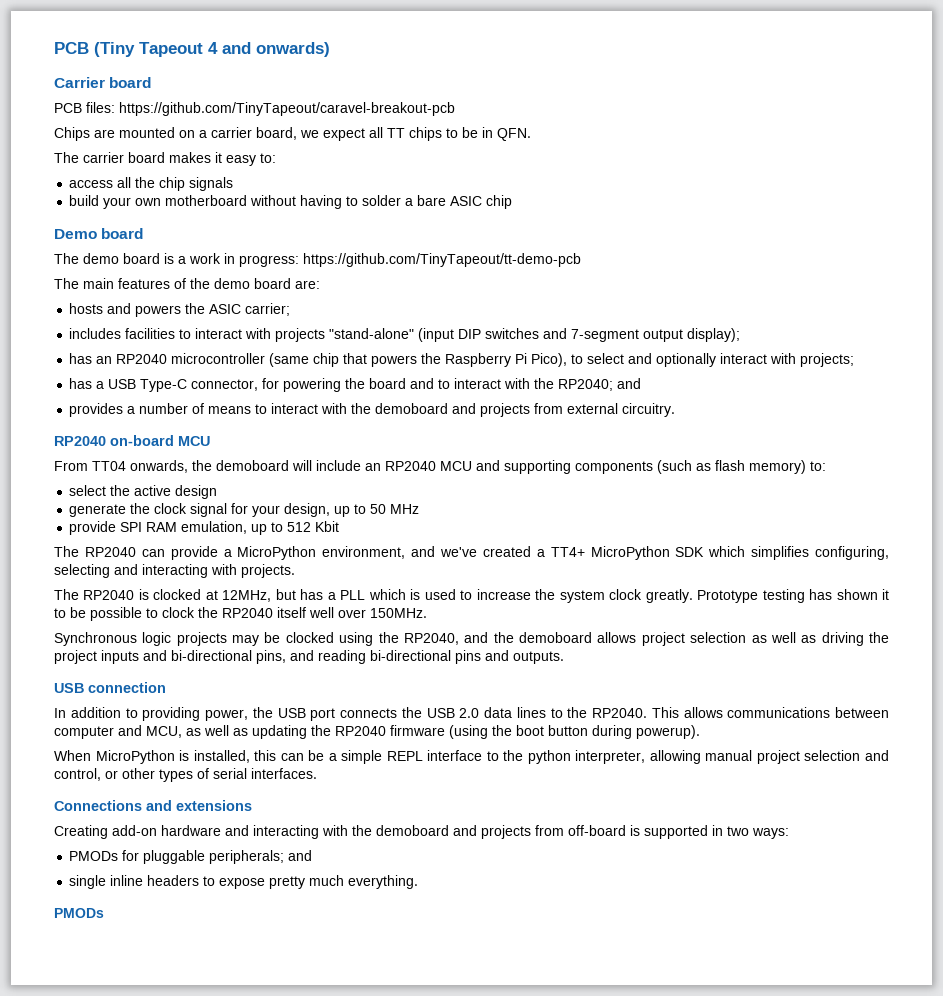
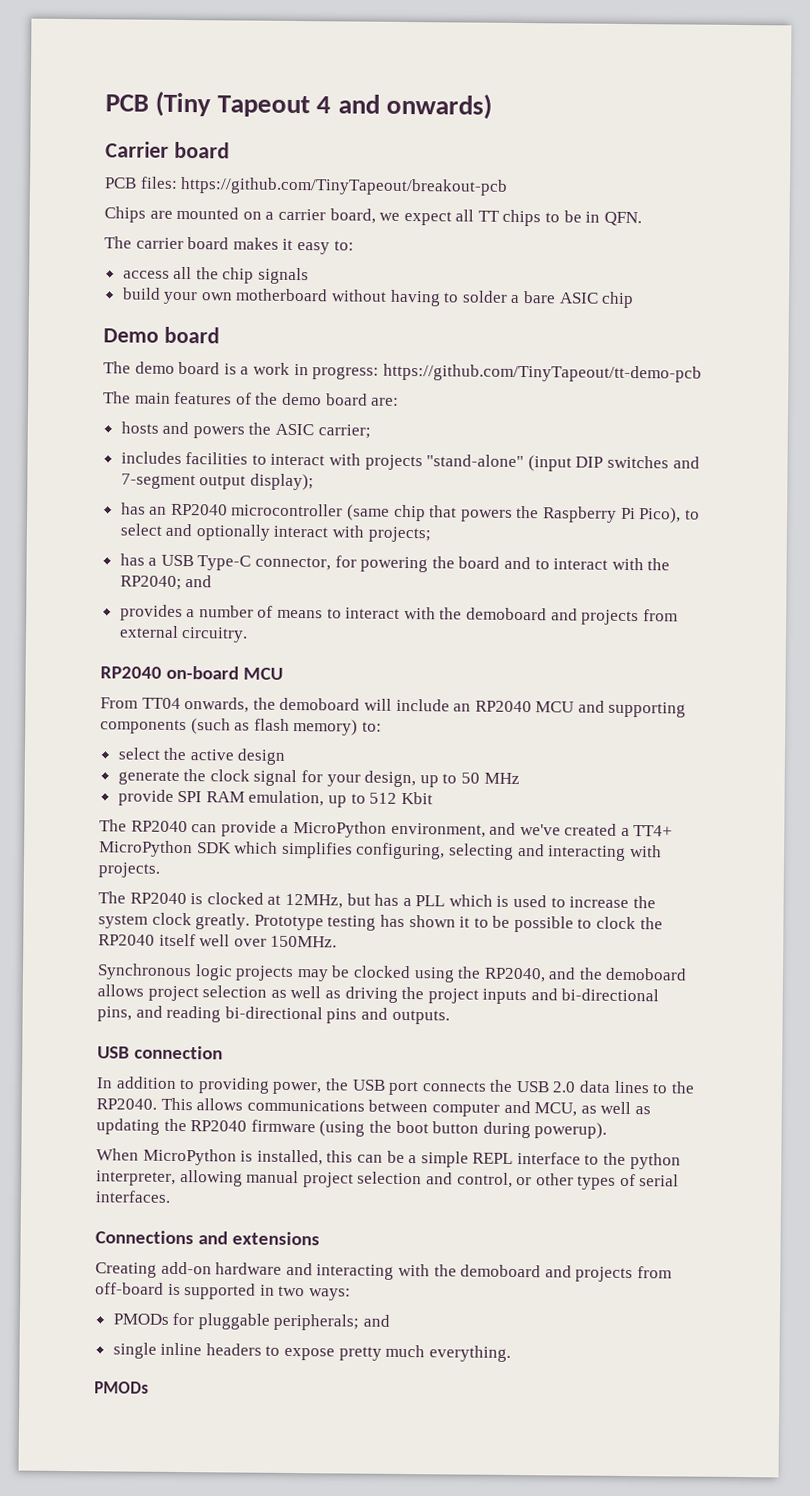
[119,102,455,116] https://github.com/TinyTapeout/caravel-breakout-pcb -> [180,176,509,196] https://github.com/TinyTapeout/breakout-pcb

